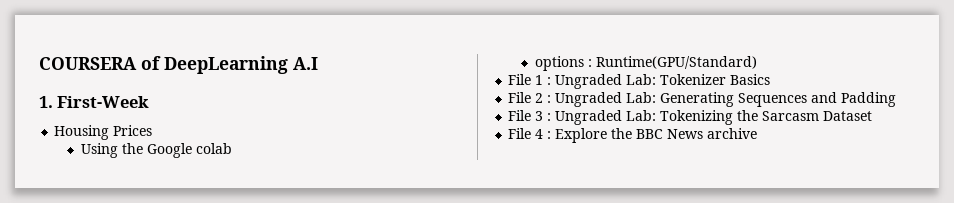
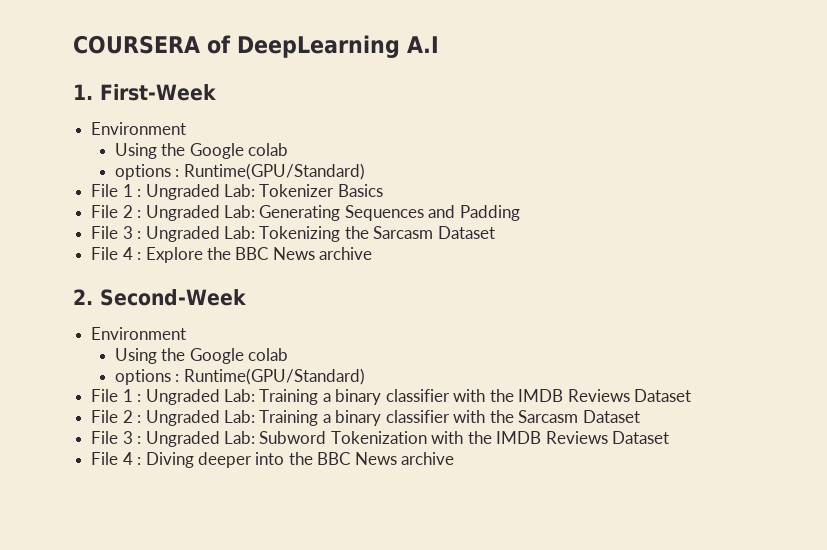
[54,125,153,140] Housing Prices -> [91,122,187,135] Environment
(758, 133) none -> [73,289,246,306] [91,327,187,340] [114,348,288,364] [114,368,365,385] [91,389,692,405] [91,410,640,426] [91,431,670,447] [91,452,455,468] // 2. Second-Week // Environment // Using the Google colab // options : Runtime(GPU/Standard) // File 1 : Ungraded Lab: Training a binary classifier with the IMDB Reviews Dataset // File 2 : Ungraded Lab: Training a binary classifier with the Sarcasm Dataset // File 3 : Ungraded Lab: Subword Tokenization with the IMDB Reviews Dataset // File 4 : Diving deeper into the BBC News archive

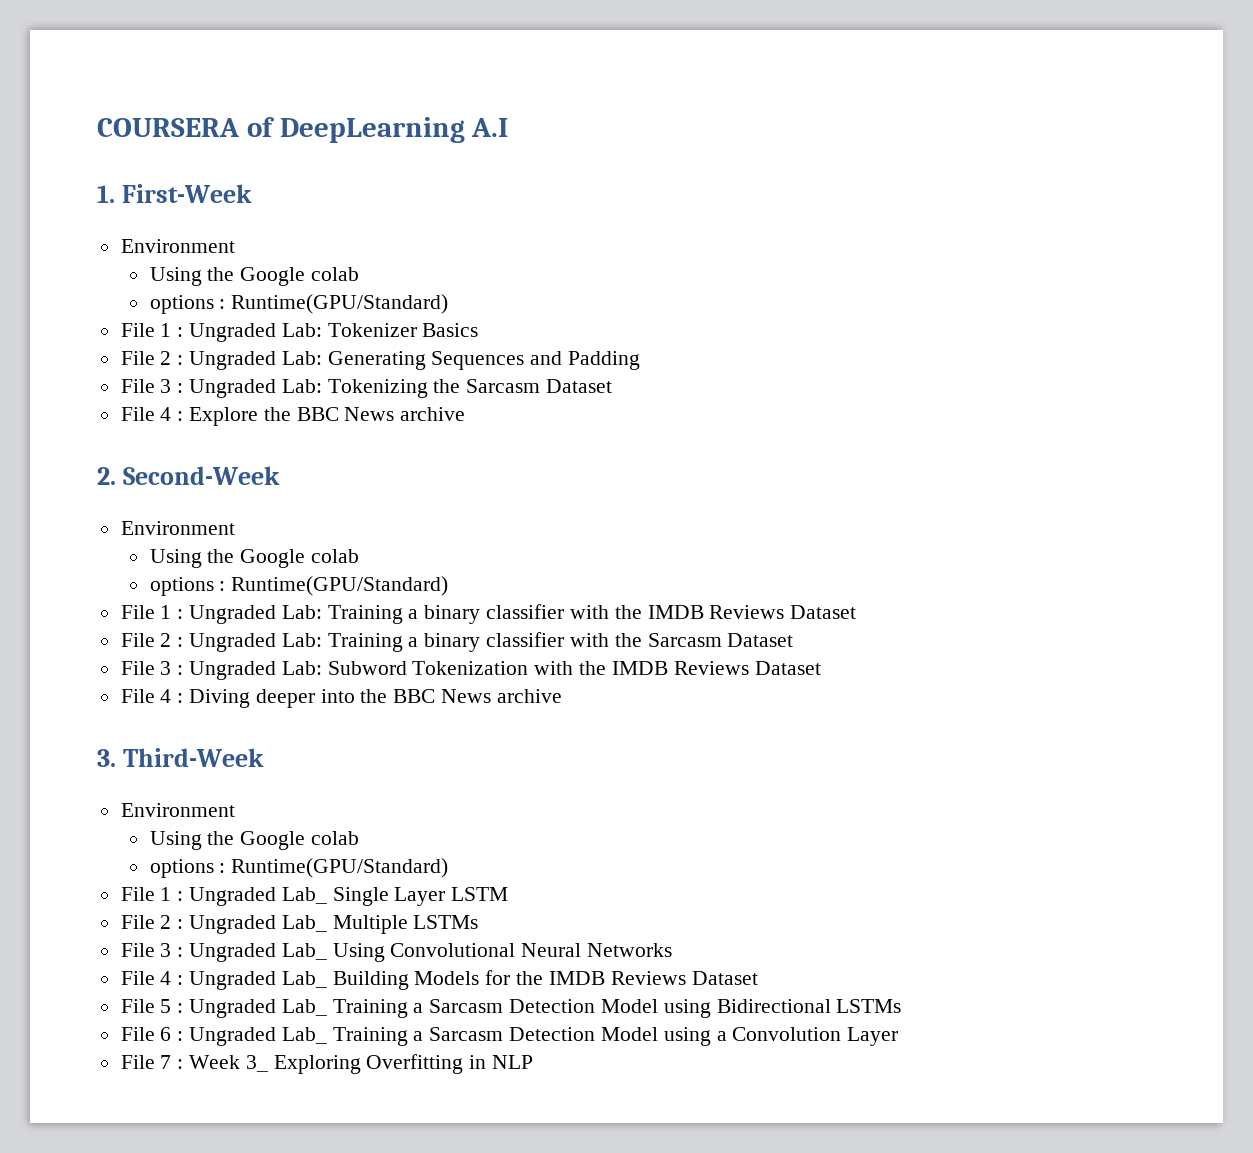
(455, 458) none -> [97,748,265,767] [120,803,235,817] [149,831,360,850] [149,858,449,878] [120,887,509,906] [120,915,479,934] [120,943,673,962] [120,970,758,990] [120,999,902,1018] [120,1027,899,1046] [120,1054,534,1074] // 3. Third-Week // Environment // Using the Google colab // options : Runtime(GPU/Standard) // File 1 : Ungraded Lab_ Single Layer LSTM // File 2 : Ungraded Lab_ Multiple LSTMs // File 3 : Ungraded Lab_ Using Convolutional Neural Networks // File 4 : Ungraded Lab_ Building Models for the IMDB Reviews Dataset // File 5 : Ungraded Lab_ Training a Sarcasm Detection Model using Bidirectional LSTMs // File 6 : Ungraded Lab_ Training a Sarcasm Detection Model using a Convolution Layer // File 7 : Week 3_ Exploring Overfitting in NLP

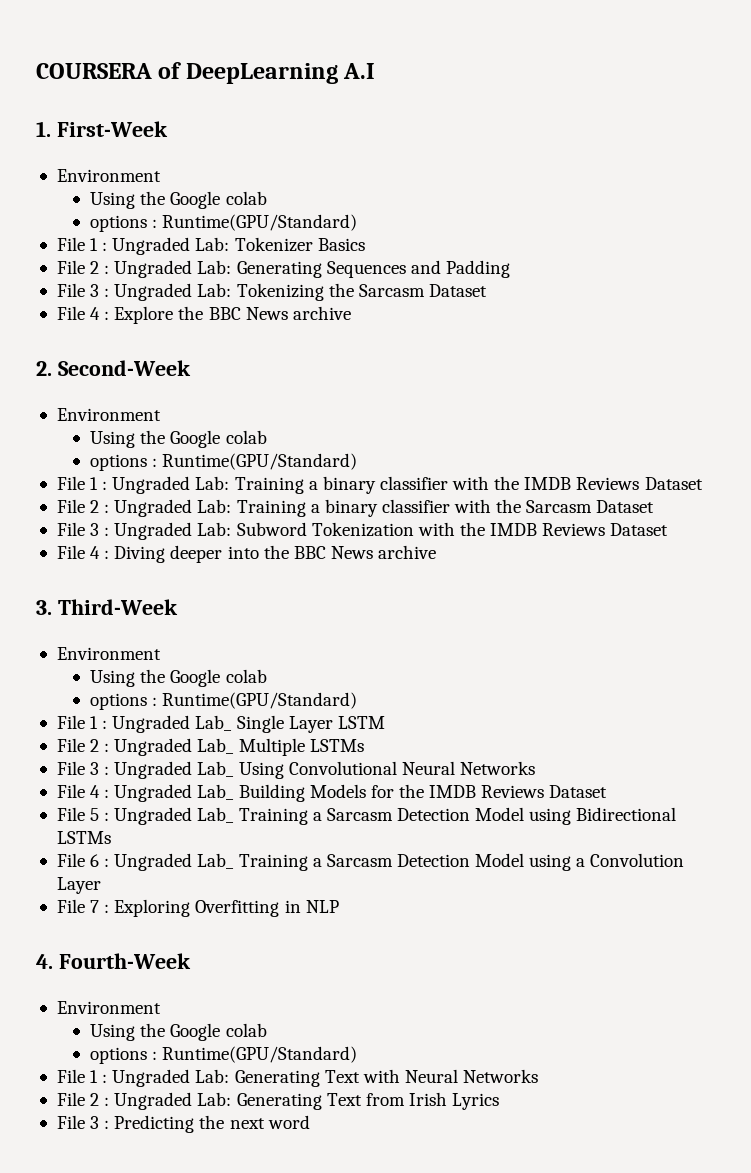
[189,1055,268,1072] Week 3_ -> (110, 908) none
(534, 1062) none -> [36,953,191,969] [56,1001,161,1014] [90,1023,267,1041] [90,1046,358,1064] [56,1069,539,1087] [56,1092,500,1110] [56,1115,310,1133] // 4. Fourth-Week // Environment // Using the Google colab // options : Runtime(GPU/Standard) // File 1 : Ungraded Lab: Generating Text with Neural Networks // File 2 : Ungraded Lab: Generating Text from Irish Lyrics // File 3 : Predicting the next word

